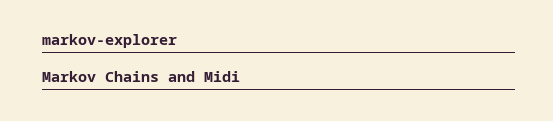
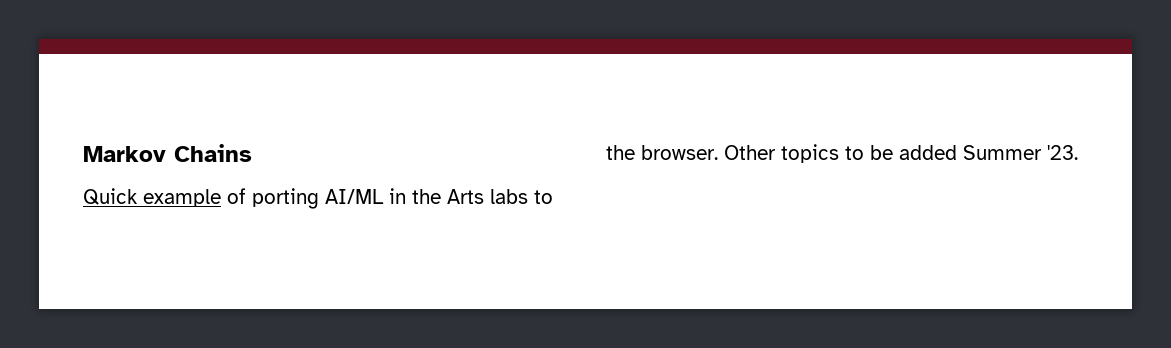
[42,34,177,48] markov-explorer // -> (83, 154) none
[168,71,240,82] and Midi -> [83,188,553,209] [606,144,1078,163] // Quick example of porting AI/ML in the Arts labs to the browser. Other topics to be added Summer '23.

